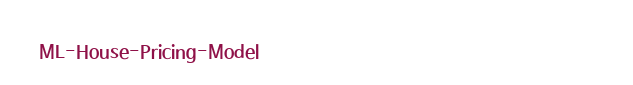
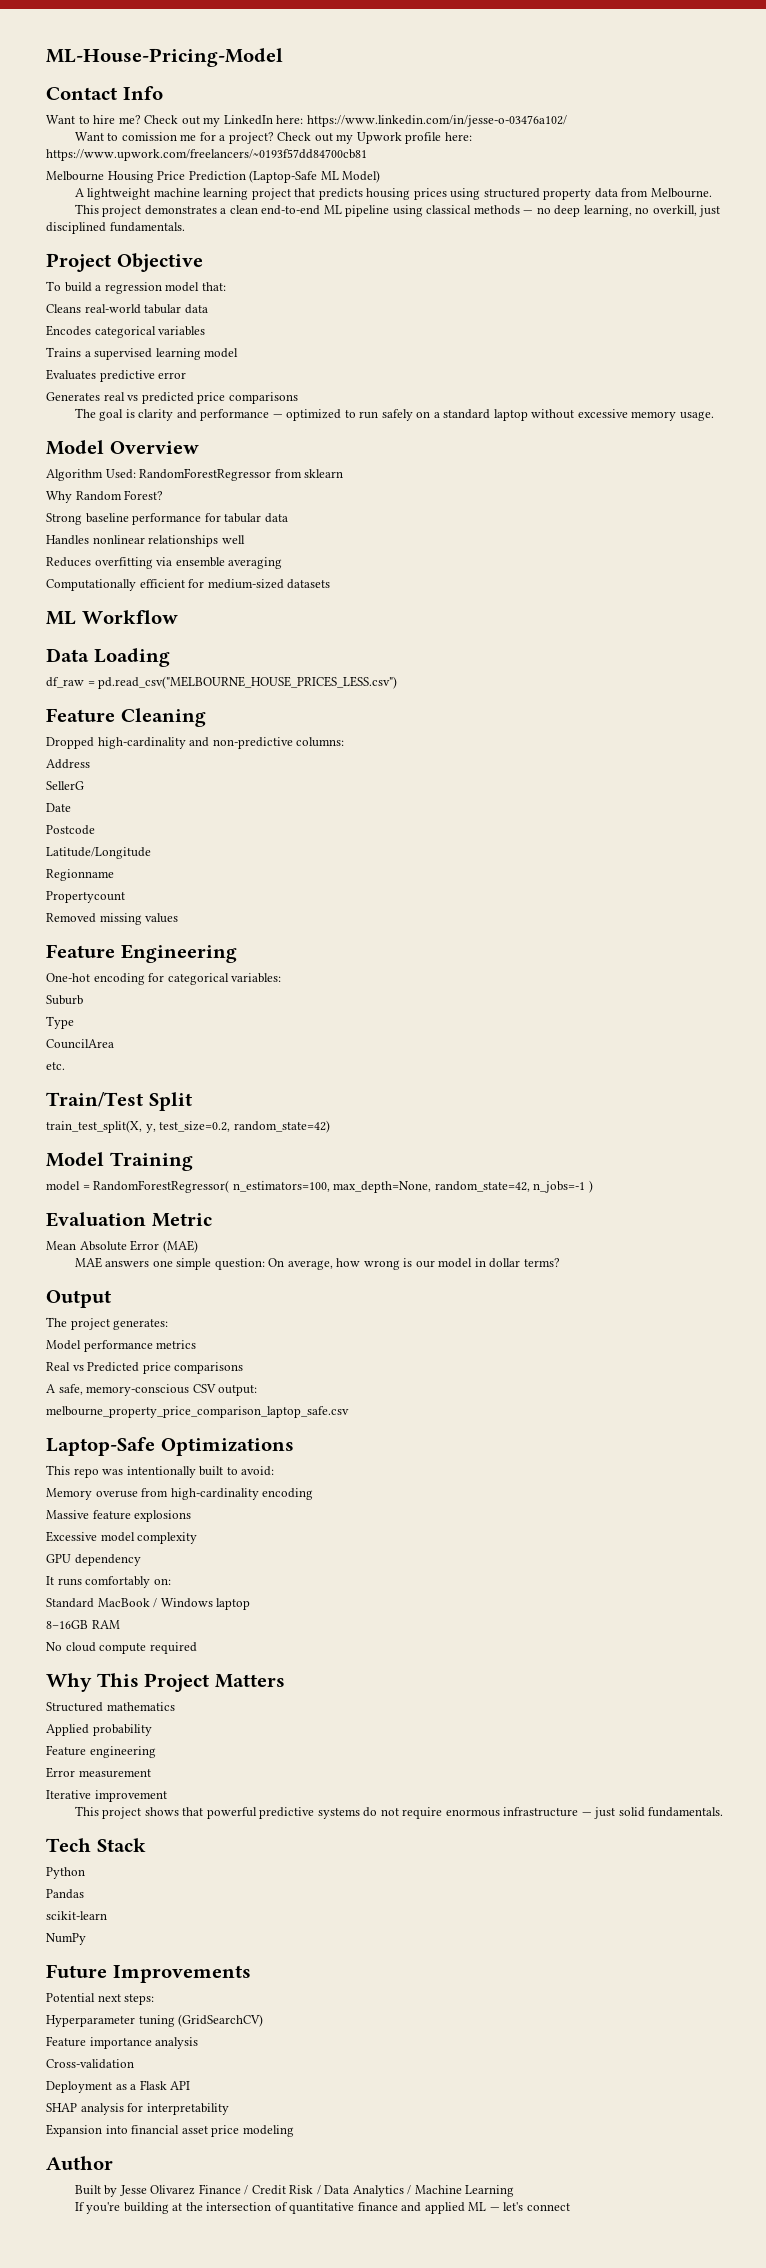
(259, 53) none -> [46,86,163,100] [46,115,567,127] [74,132,472,144] [46,149,367,161] [46,170,381,183] [74,188,712,200] [74,204,721,217] [46,222,185,234] [46,253,203,272] [46,281,226,294] [46,304,208,314] [46,325,206,338] [46,347,239,360] [46,369,187,382] [46,392,298,404] [74,408,714,421] [46,440,199,455] [46,468,344,481] [46,490,164,503] [46,513,288,525] [46,535,245,547] [46,557,283,569] [46,579,331,591] [46,610,178,625] [46,648,170,667] [46,676,398,689] [46,708,206,727] [46,737,345,749] [46,759,90,769] [46,781,84,790] [46,803,71,812] [46,825,95,835] [46,847,151,859] [46,869,114,881] [46,891,125,903] [46,913,179,925] [46,944,237,963] [46,973,282,985] [46,995,83,1005] [46,1016,74,1029] [46,1039,114,1049] [46,1062,65,1070] [46,1092,192,1111] [46,1120,330,1133] [46,1152,193,1171] [46,1180,593,1193] [46,1212,212,1227] [46,1240,198,1253] [74,1257,560,1270] [46,1290,111,1308] [46,1317,169,1330] [46,1340,197,1352] [46,1362,244,1374] [46,1384,258,1396] [46,1406,349,1418] [46,1437,294,1456] [46,1465,275,1478] [46,1488,314,1500] [46,1510,192,1522] [46,1531,198,1544] [46,1554,141,1566] [46,1576,171,1588] [46,1598,251,1610] [46,1620,120,1629] [46,1642,197,1654] [46,1673,285,1692] [46,1702,175,1712] [46,1724,152,1736] [46,1745,156,1758] [46,1767,151,1778] [46,1790,167,1802] [74,1806,724,1819] [46,1838,146,1852] [46,1867,85,1879] [46,1889,84,1899] [46,1911,107,1920] [46,1933,86,1945] [46,1964,251,1983] [46,1993,155,2005] [46,2014,264,2027] [46,2036,199,2049] [46,2059,134,2069] [46,2080,191,2093] [46,2103,229,2115] [46,2124,294,2137] [46,2156,113,2170] [74,2184,515,2197] [74,2202,570,2214] // Contact Info // Want to hire me? Check out my LinkedIn here: https://www.linkedin.com/in/jesse-o-03476a102/ // Want to comission me for a project? Check out my Upwork profile here: https://www.upwork.com/freelancers/~0193f57dd84700cb81 // Melbourne Housing Price Prediction (Laptop-Safe ML Model) // A lightweight machine learning project that predicts housing prices using structured property data from Melbourne. // This project demonstrates a clean end-to-end ML pipeline using classical methods — no deep learning, no overkill, just disciplined fundamentals. // Project Objective // To build a regression model that: // Cleans real-world tabular data // Encodes categorical variables // Trains a supervised learning model // Evaluates predictive error // Generates real vs predicted price comparisons // The goal is clarity and performance — optimized to run safely on a standard laptop without excessive memory usage. // Model Overview // Algorithm Used: RandomForestRegressor from sklearn // Why Random Forest? // Strong baseline performance for tabular data // Handles nonlinear relationships well // Reduces overfitting via ensemble averaging // Computationally efficient for medium-sized datasets // ML Workflow // Data Loading // df_raw = pd.read_csv("MELBOURNE_HOUSE_PRICES_LESS.csv") // Feature Cleaning // Dropped high-cardinality and non-predictive columns: // Address // SellerG // Date // Postcode // Latitude/Longitude // Regionname // Propertycount // Removed missing values // Feature Engineering // One-hot encoding for categorical variables: // Suburb // Type // CouncilArea // etc. // Train/Test Split // train_test_split(X, y, test_size=0.2, random_state=42) // Model Training // model = RandomForestRegressor( n_estimators=100, max_depth=None, random_state=42, n_jobs=-1 ) // Evaluation Metric // Mean Absolute Error (MAE) // MAE answers one simple question: On average, how wrong is our model in dollar terms? // Output // The project generates: // Model performance metrics // Real vs Predicted price comparisons // A safe, memory-conscious CSV output: // melbourne_property_price_comparison_laptop_safe.csv // Laptop-Safe Optimizations // This repo was intentionally built to avoid: // Memory overuse from high-cardinality encoding // Massive feature explosions // Excessive model complexity // GPU dependency // It runs comfortably on: // Standard MacBook / Windows laptop // 8–16GB RAM // No cloud compute required // Why This Project Matters // Structured mathematics // Applied probability // Feature engineering // Error measurement // Iterative improvement // This project shows that powerful predictive systems do not require enormous infrastructure — just solid fundamentals. // Tech Stack // Python // Pandas // scikit-learn // NumPy // Future Improvements // Potential next steps: // Hyperparameter tuning (GridSearchCV) // Feature importance analysis // Cross-validation // Deployment as a Flask API // SHAP analysis for interpretability // Expansion into financial asset price modeling // Author // Built by Jesse Olivarez Finance / Credit Risk / Data Analytics / Machine Learning // If you're building at the intersection of quantitative finance and applied ML — let's connect

